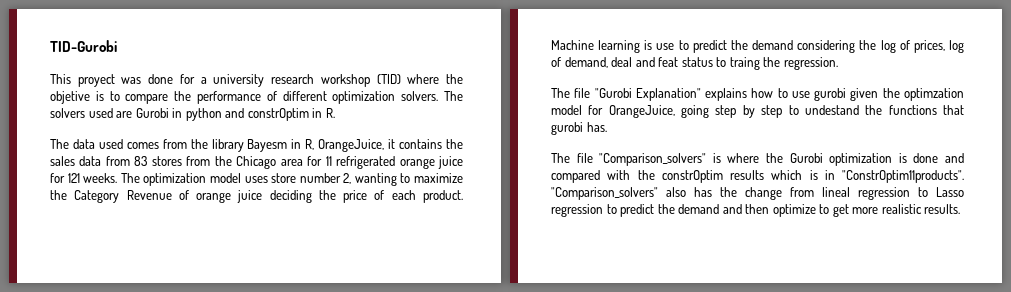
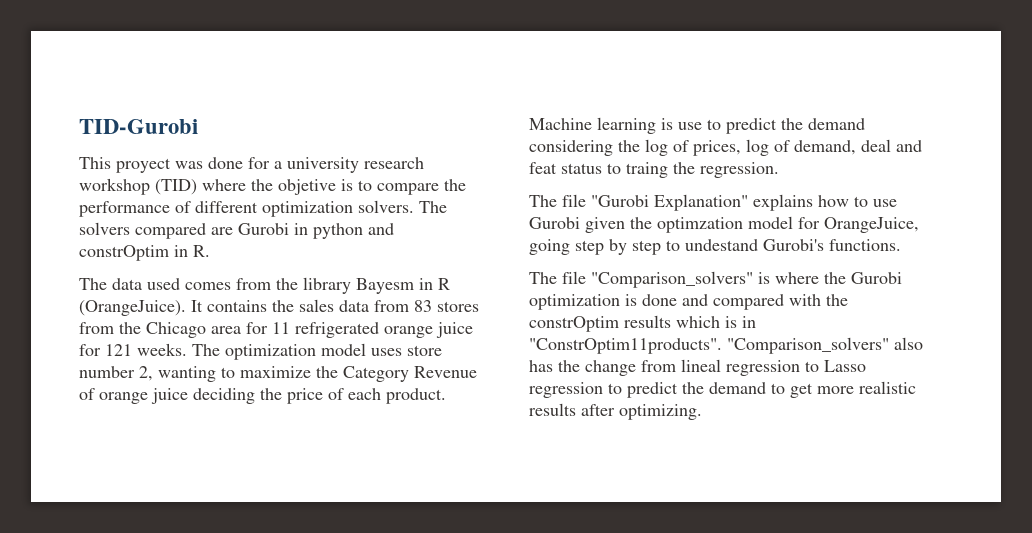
[88,108,113,118] used -> [135,223,206,239] compared
[305,139,396,152] R, OrangeJuice, it -> [438,278,450,290] [79,300,203,316] R (OrangeJuice). It
[814,88,847,101] gurobi -> [529,217,580,229] Gurobi
[865,105,965,115] [551,122,607,135] the functions that gurobi has. -> [763,239,901,251] Gurobi's functions.
[722,204,816,217] and then optimize -> (766, 388) none
[924,204,961,214] results. -> [529,403,702,420] results after optimizing.

